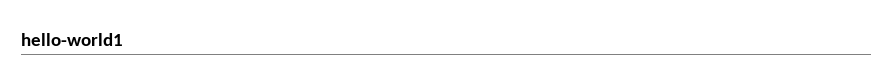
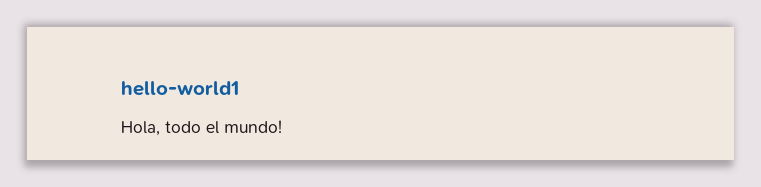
(123, 39) none -> [121,120,282,136] // Hola, todo el mundo!

